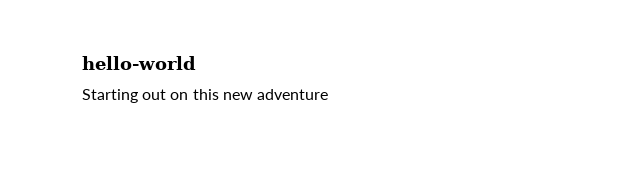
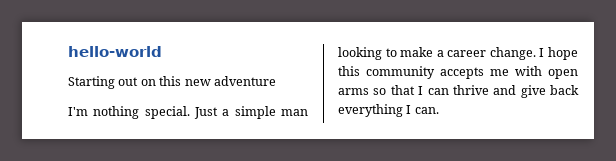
(328, 94) none -> [68,106,308,119] [338,47,578,60] [338,66,578,79] [338,85,579,98] [338,104,439,117] // I'm nothing special. Just a simple man looking to make a career change. I hope this community accepts me with open arms so that I can thrive and give back everything I can.

